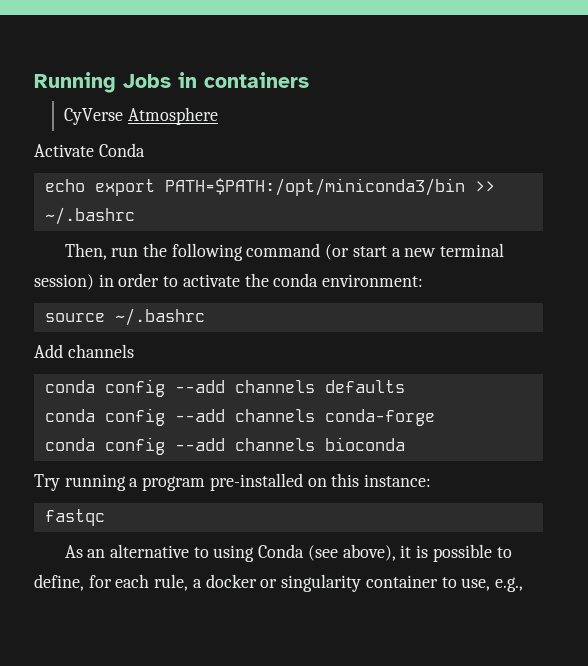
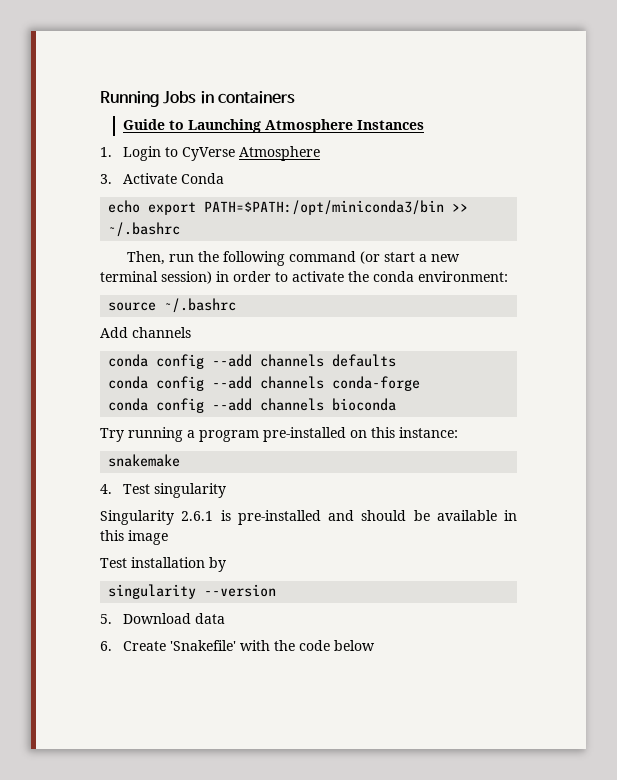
(309, 80) none -> [122,119,424,133] [100,146,178,161] Guide to Launching Atmosphere Instances // 1. Login to
(218, 116) none -> [100,174,112,184] 3.
[44,509,105,526] [64,544,512,562] [34,574,523,592] fastqc // As an alternative to using Conda (see above), it is possible to define, for each rule, a docker or singularity container to use, e.g., -> [108,454,181,467] [100,483,226,498] [100,510,517,525] [100,530,168,545] [100,557,226,572] [108,584,277,599] [100,613,225,624] [100,640,375,651] snakemake // 4. Test singularity // Singularity 2.6.1 is pre-installed and should be available in this image // Test installation by // singularity --version // 5. Download data // 6. Create 'Snakefile' with the code below

